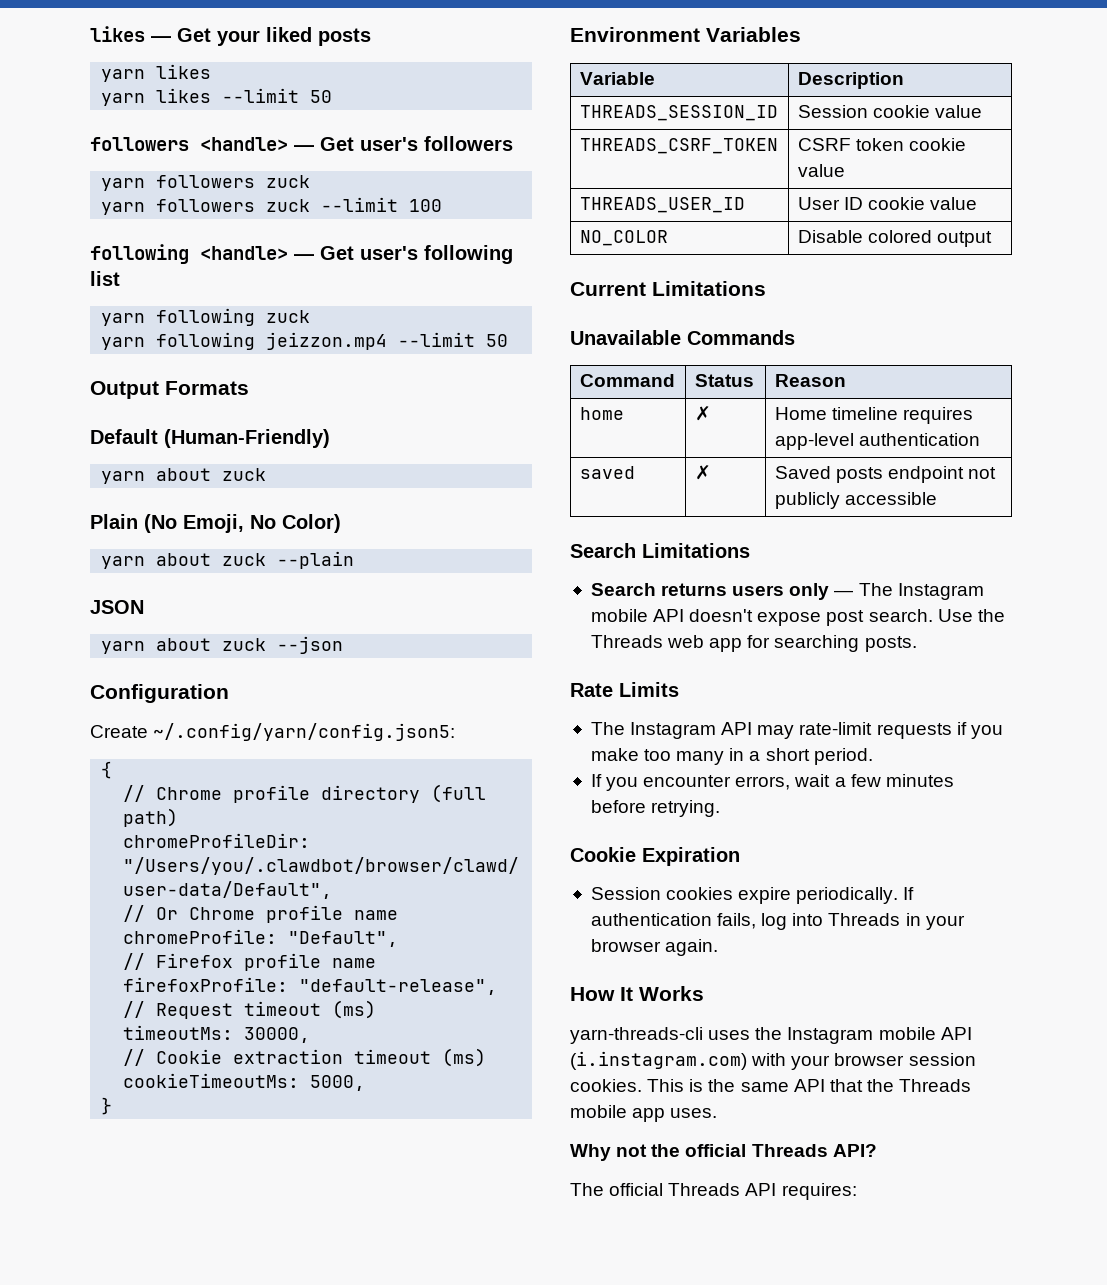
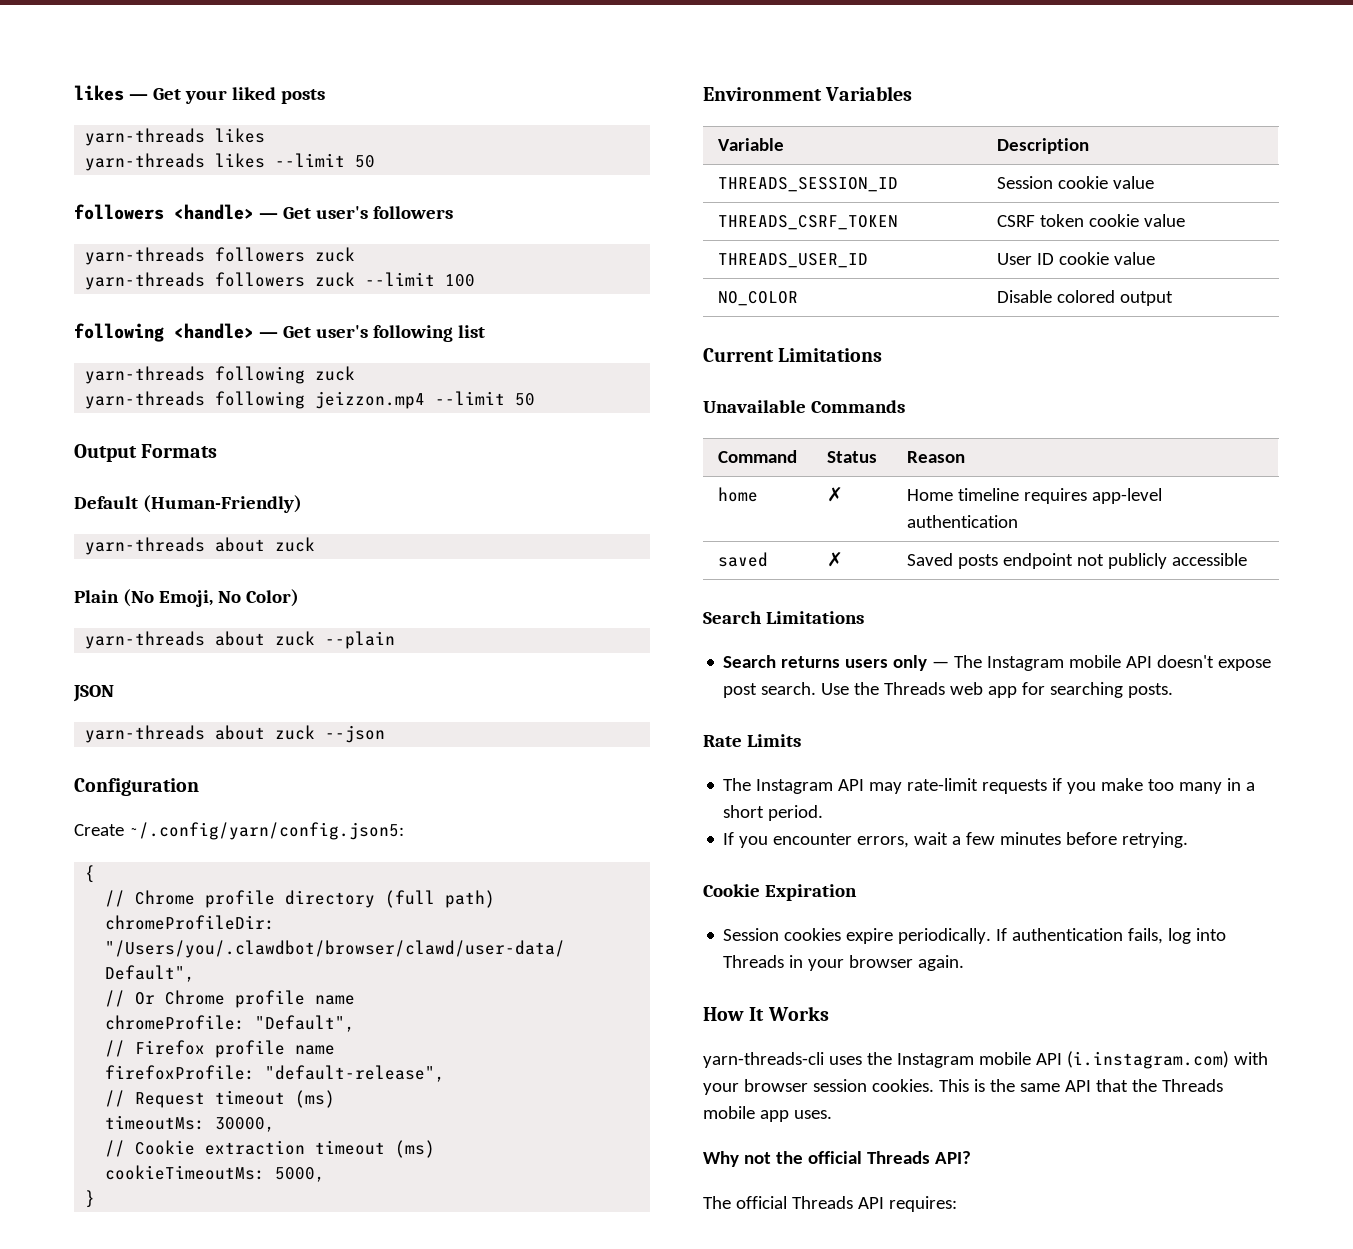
[101,69,146,82] yarn -> [85,128,206,146] yarn-threads
[101,93,146,106] yarn -> [85,153,206,171] yarn-threads
[101,178,146,191] yarn -> [85,247,206,265] yarn-threads
[101,202,146,215] yarn -> [85,272,206,290] yarn-threads
[101,313,146,326] yarn -> [85,366,206,384] yarn-threads
[101,337,146,350] yarn -> [85,391,206,409] yarn-threads
[101,471,146,484] yarn -> [85,537,206,555] yarn-threads
[101,556,146,569] yarn -> [85,631,206,649] yarn-threads
[101,641,146,654] yarn -> [85,725,206,743] yarn-threads

